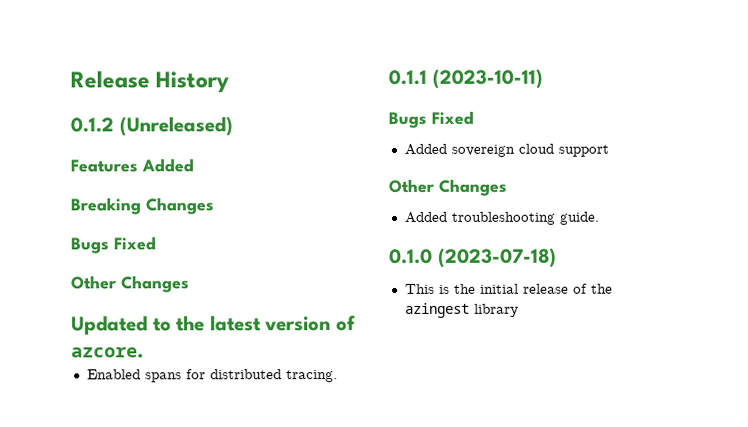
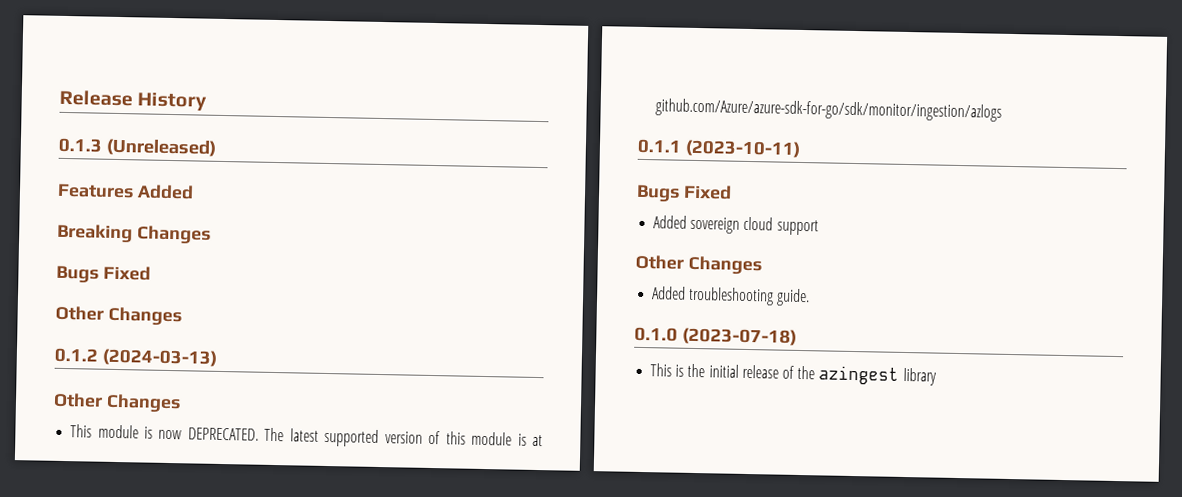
[70,117,114,133] 0.1.2 -> [58,137,103,153] 0.1.3
[71,315,356,336] [71,347,144,359] [86,369,338,383] Updated to the latest version of azcore. // Enabled spans for distributed tracing. -> [54,347,217,367] [53,392,181,413] [70,424,543,448] [655,98,1003,122] 0.1.2 (2024-03-13) // Other Changes // This module is now DEPRECATED. The latest supported version of this module is at github.com/Azure/azure-sdk-for-go/sdk/monitor/ingestion/azlogs

